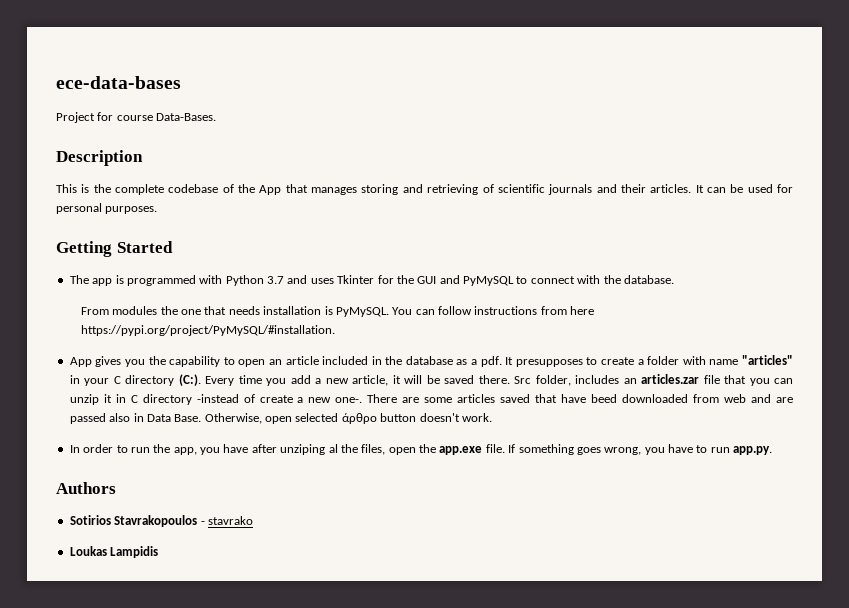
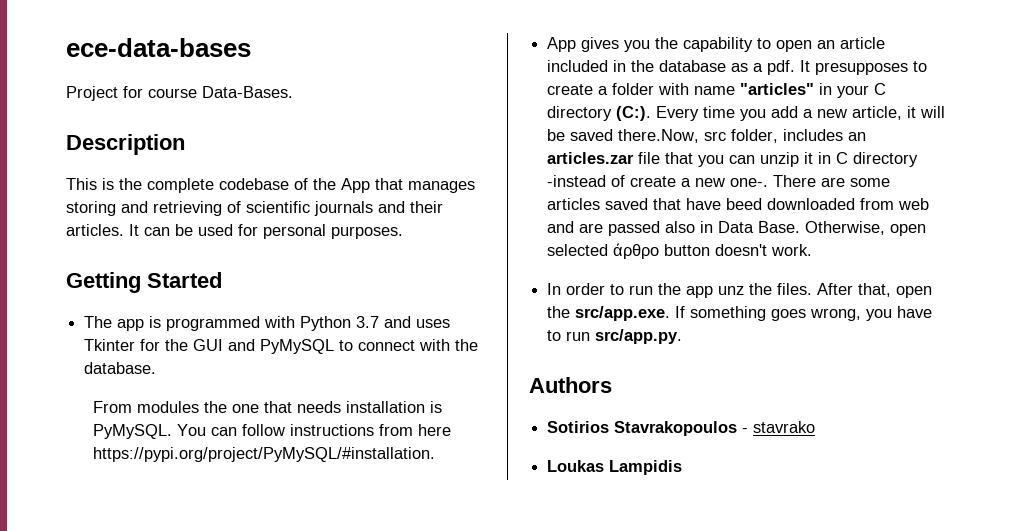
[478,375,532,384] there. Src -> [618,129,727,143] there.Now, src
[173,444,505,455] app, you have after unziping al the files, open the app.exe file. -> [686,283,933,298] [547,306,671,321] app unz the files. After that, open the src/app.exe.
[733,446,773,455] app.py. -> [595,329,683,344] src/app.py.

